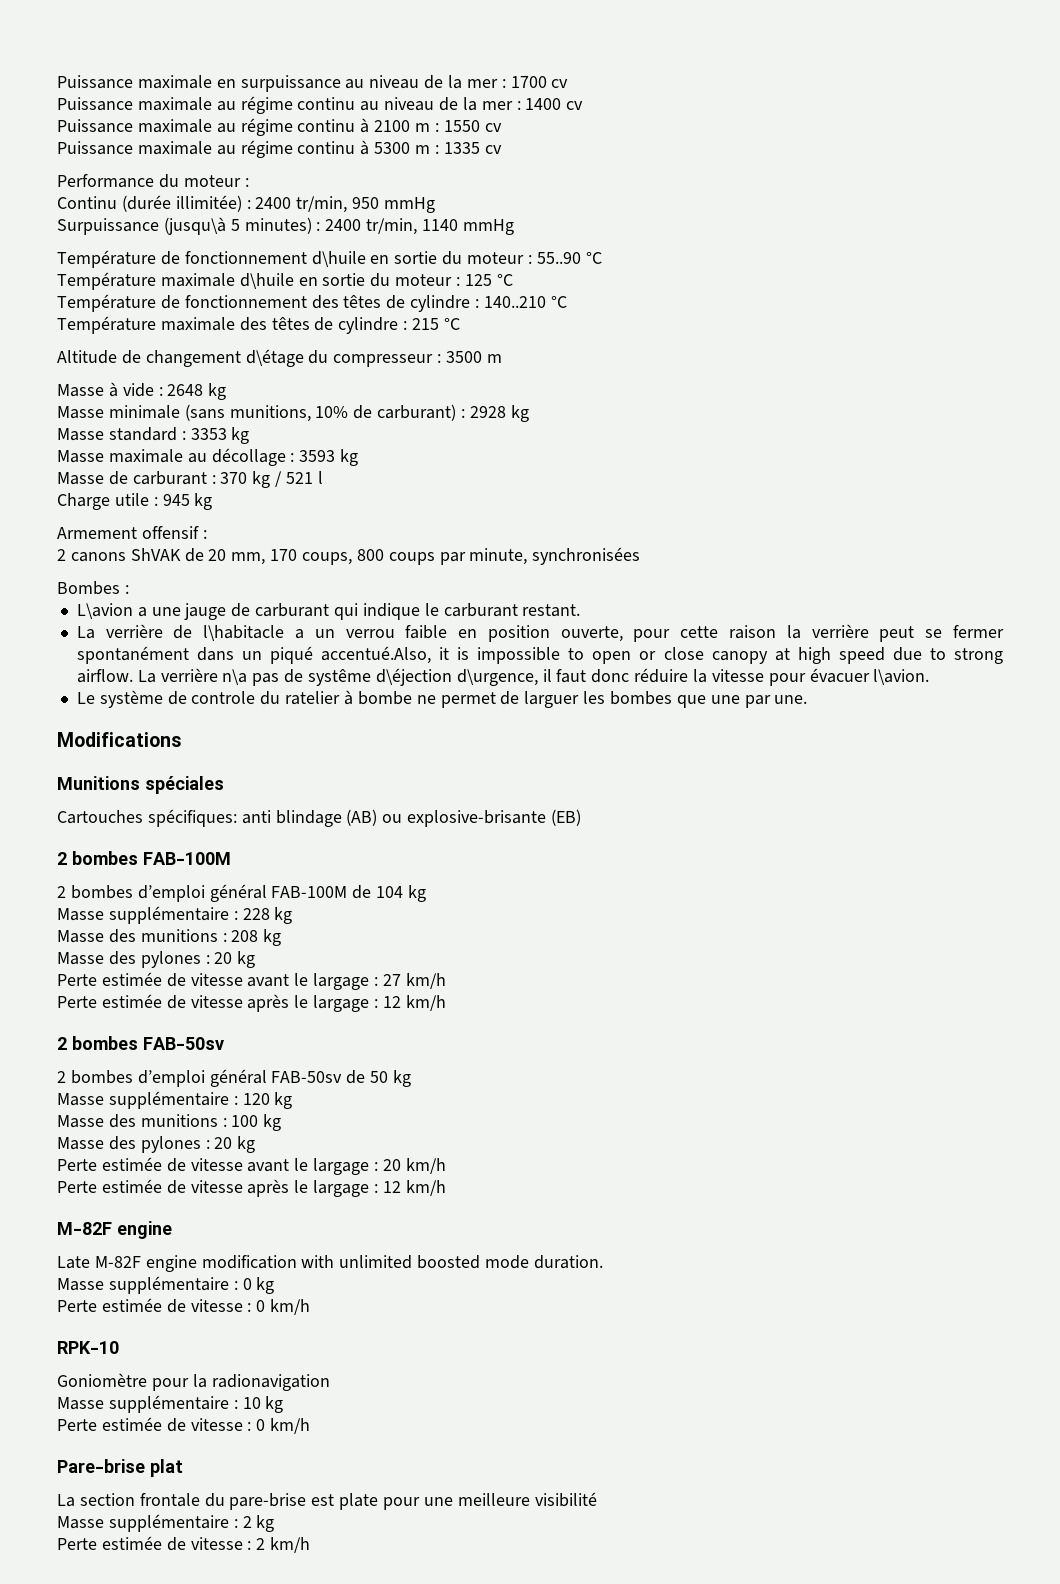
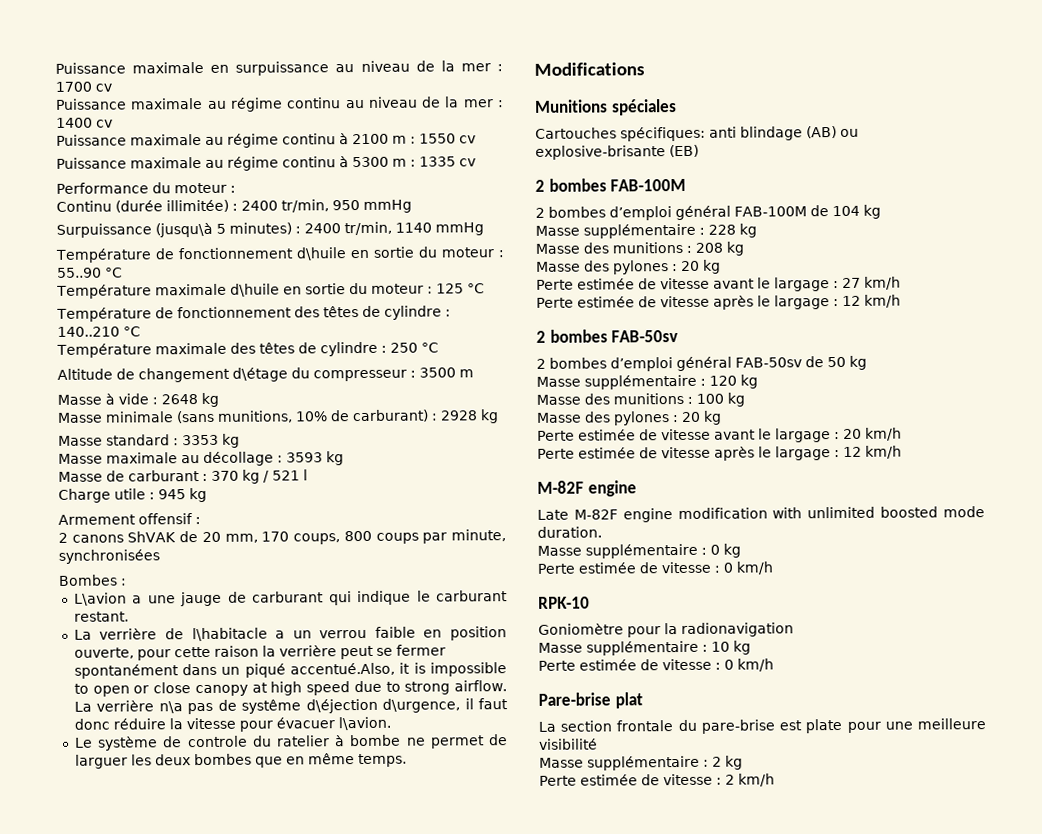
[412,318,440,330] 215 -> [389,342,418,353] 250
(606, 697) none -> [154,754,191,766] deux
[710,695,808,708] une par une. -> [285,753,407,768] en même temps.

